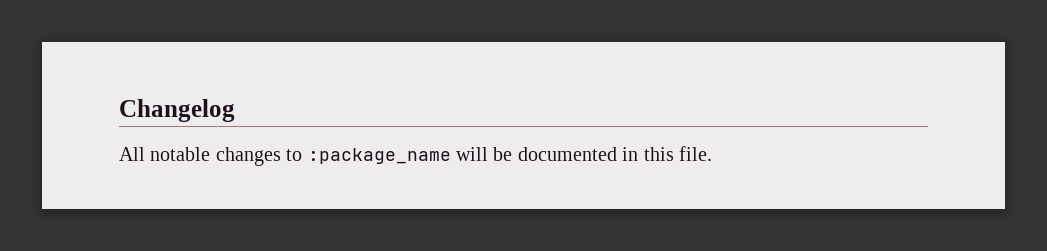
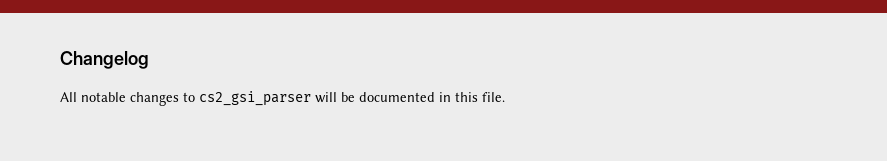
[307,148,451,164] :package_name -> [199,91,311,106] cs2_gsi_parser

